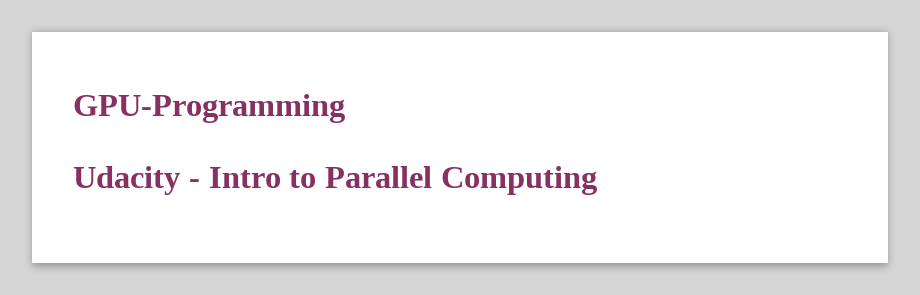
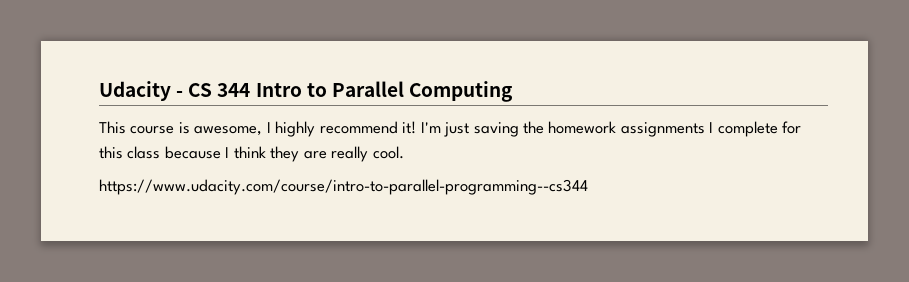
[73,94,345,123] GPU-Programming // -> (99, 91) none
(200, 183) none -> [188,83,251,97] CS 344
(597, 180) none -> [99,121,802,137] [99,146,404,162] [99,179,588,195] // This course is awesome, I highly recommend it! I'm just saving the homework assignments I complete for this class because I think they are really cool. // https://www.udacity.com/course/intro-to-parallel-programming--cs344

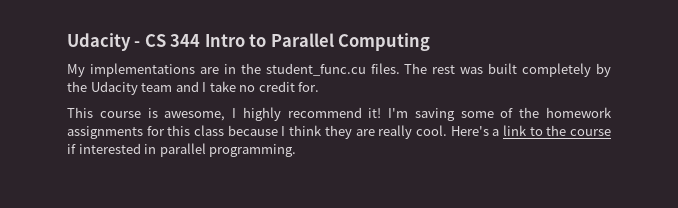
(513, 91) none -> [67,63,611,77] [67,81,320,95] // My implementations are in the student_func.cu files. The rest was built completely by the Udacity team and I take no credit for.
[444,122,519,137] just saving -> [414,108,514,121] saving some of
[709,121,778,137] I complete -> (143, 132) none
[99,179,588,195] // https://www.udacity.com/course/intro-to-parallel-programming--cs344 -> [450,125,611,136] [67,143,297,157] Here's a link to the course if interested in parallel programming.

